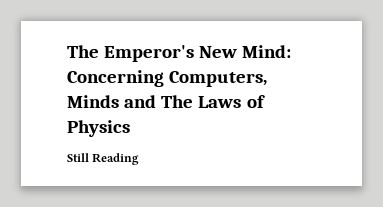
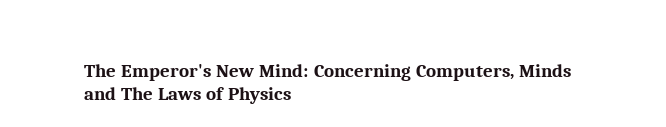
[67,153,140,165] // Still Reading -> (291, 95) none

